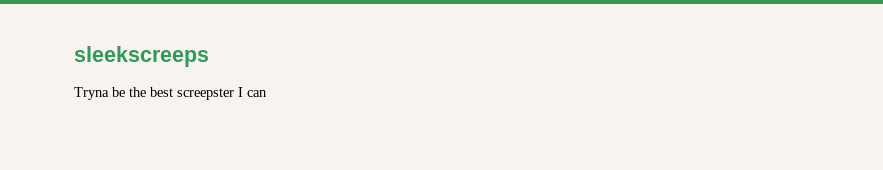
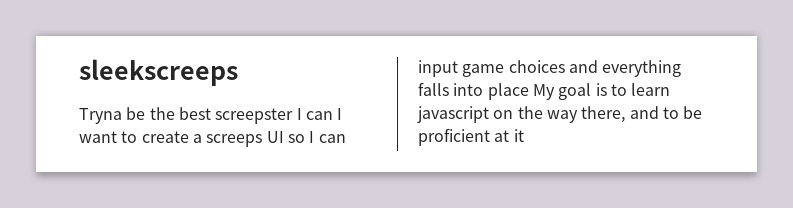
(267, 93) none -> [337,108,343,120] [79,131,346,147] [418,60,682,77] [418,82,671,100] [417,106,703,123] [418,128,524,146] I want to create a screeps UI so I can input game choices and everything falls into place My goal is to learn javascript on the way there, and to be proficient at it

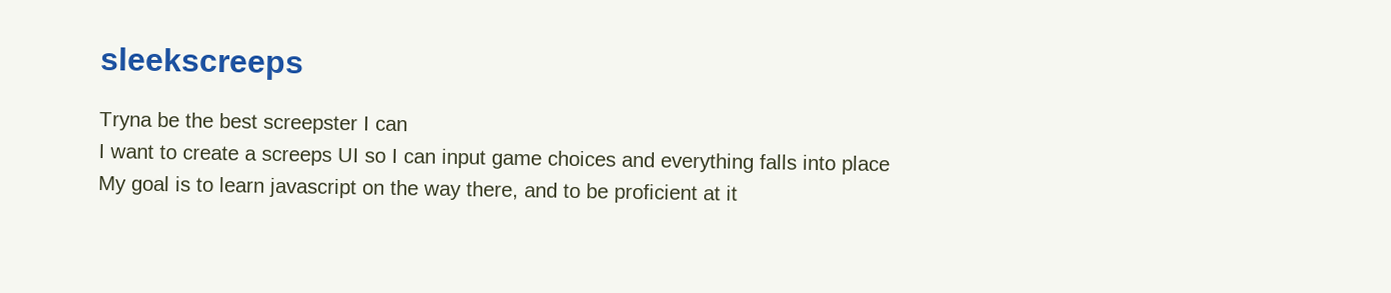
(333, 115) none -> (408, 125) //
(529, 91) none -> (890, 165) //

